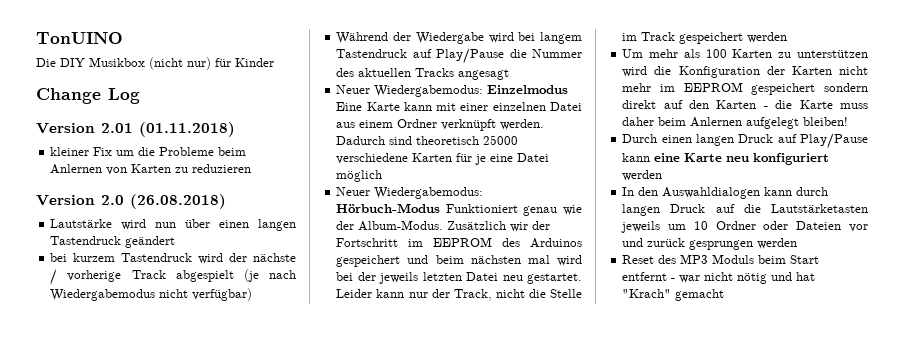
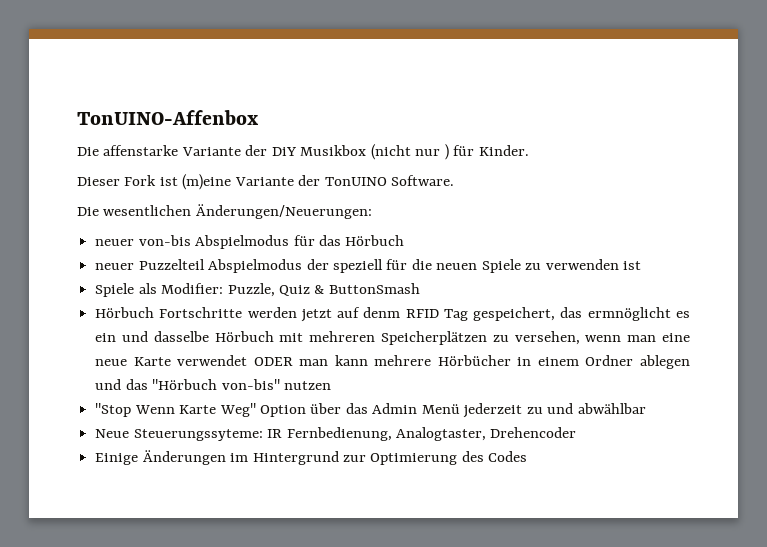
[36,32,123,44] [36,57,274,70] [36,88,140,104] [36,122,235,137] [50,147,247,156] [50,164,252,175] [36,194,226,209] [50,219,296,231] [50,236,176,248] [50,253,296,264] [50,269,296,285] [50,288,253,301] [336,32,582,44] [336,48,582,64] [336,68,510,80] [336,85,569,97] [336,102,582,111] [336,119,545,131] [336,135,519,145] [336,153,550,165] [336,170,383,182] [336,187,484,199] [336,203,582,216] [336,220,551,232] [336,237,582,248] [336,255,582,267] [336,272,582,284] [336,289,582,301] [622,32,788,44] [622,49,868,58] [622,66,868,78] [622,82,868,95] [622,100,868,109] [622,117,849,129] [622,133,868,149] [622,153,830,165] [622,170,663,181] [622,187,829,199] [622,204,868,216] [621,221,868,233] [622,238,798,250] [622,254,820,264] [622,272,816,284] [622,289,725,301] TonUINO // Die DIY Musikbox (nicht nur) für Kinder // Change Log // Version 2.01 (01.11.2018) // kleiner Fix um die Probleme beim Anlernen von Karten zu reduzieren // Version 2.0 (26.08.2018) // Lautstärke wird nun über einen langen Tastendruck geändert // bei kurzem Tastendruck wird der nächste / vorherige Track abgespielt (je nach Wiedergabemodus nicht verfügbar) // Während der Wiedergabe wird bei langem Tastendruck auf Play/Pause die Nummer des aktuellen Tracks angesagt // Neuer Wiedergabemodus: Einzelmodus Eine Karte kann mit einer einzelnen Datei aus einem Ordner verknüpft werden. Dadurch sind theoretisch 25000 verschiedene Karten für je eine Datei möglich // Neuer Wiedergabemodus: Hörbuch-Modus Funktioniert genau wie der Album-Modus. Zusätzlich wir der Fortschritt im EEPROM des Arduinos gespeichert und beim nächsten mal wird bei der jeweils letzten Datei neu gestartet. Leider kann nur der Track, nicht die Stelle im Track gespeichert werden // Um mehr als 100 Karten zu unterstützen wird die Konfiguration der Karten nicht mehr im EEPROM gespeichert sondern direkt auf den Karten - die Karte muss daher beim Anlernen aufgelegt bleiben! // Durch einen langen Druck auf Play/Pause kann eine Karte neu konfiguriert werden // In den Auswahldialogen kann durch langen Druck auf die Lautstärketasten jeweils um 10 Ordner oder Dateien vor und zurück gesprungen werden // Reset des MP3 Moduls beim Start entfernt - war nicht nötig und hat "Krach" gemacht -> [77,110,259,125] [77,144,529,160] [77,174,455,190] [77,204,372,219] [95,235,405,249] [95,259,642,273] [95,283,420,297] [95,307,690,322] [95,331,690,345] [95,355,691,369] [95,379,331,390] [95,403,646,418] [95,427,577,441] [95,450,528,465] TonUINO-Affenbox // Die affenstarke Variante der DiY Musikbox (nicht nur ) für Kinder. // Dieser Fork ist (m)eine Variante der TonUINO Software. // Die wesentlichen Änderungen/Neuerungen: // neuer von-bis Abspielmodus für das Hörbuch // neuer Puzzelteil Abspielmodus der speziell für die neuen Spiele zu verwenden ist // Spiele als Modifier: Puzzle, Quiz & ButtonSmash // Hörbuch Fortschritte werden jetzt auf denm RFID Tag gespeichert, das ermnöglicht es ein und dasselbe Hörbuch mit mehreren Speicherplätzen zu versehen, wenn man eine neue Karte verwendet ODER man kann mehrere Hörbücher in einem Ordner ablegen und das "Hörbuch von-bis" nutzen // "Stop Wenn Karte Weg" Option über das Admin Menü jederzeit zu und abwählbar // Neue Steuerungssyteme: IR Fernbedienung, Analogtaster, Drehencoder // Einige Änderungen im Hintergrund zur Optimierung des Codes

